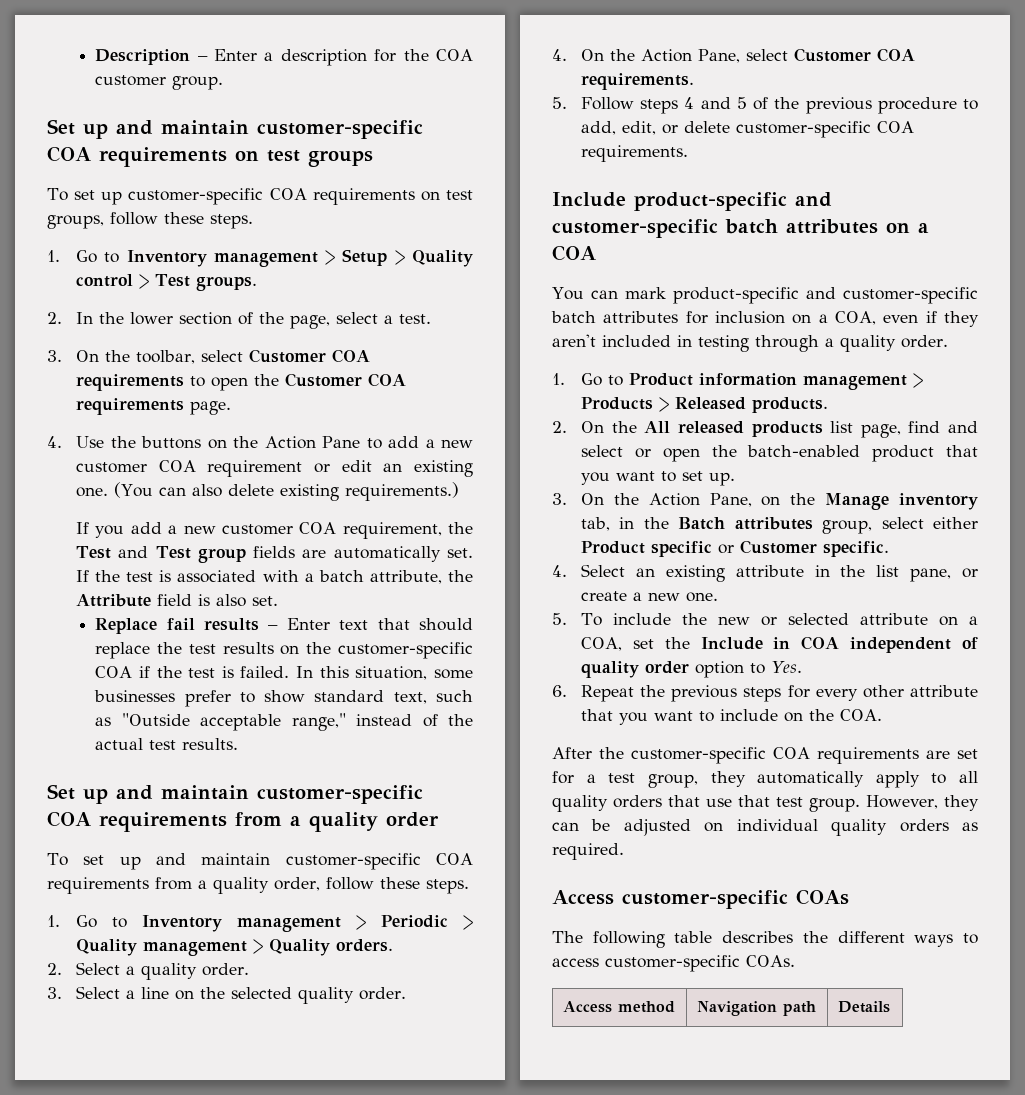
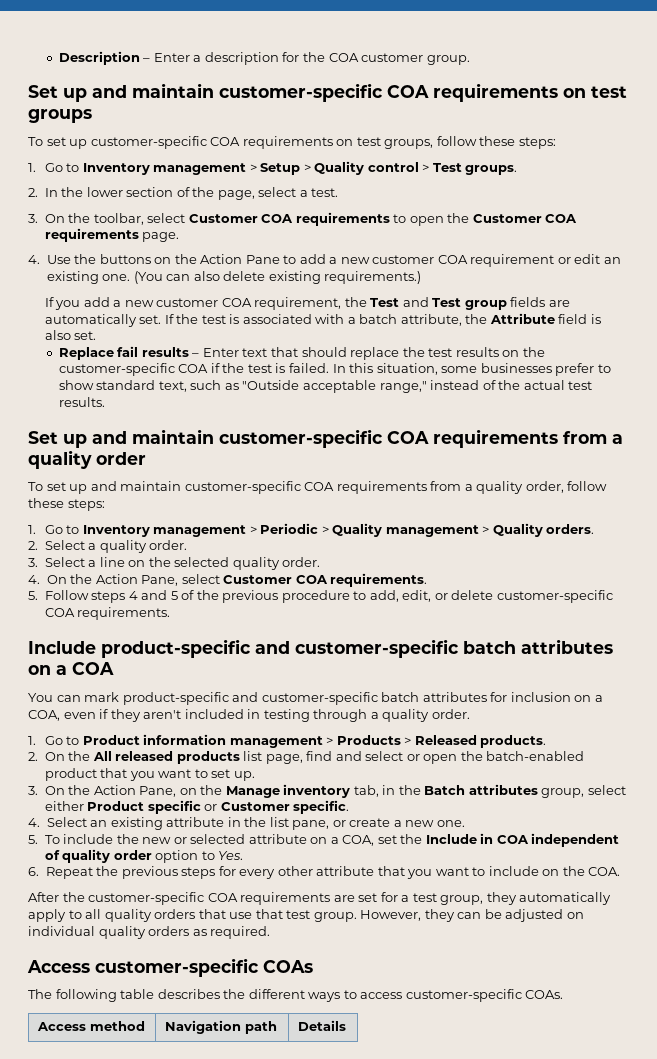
[210,214,253,229] steps. -> [518,137,556,149] steps:
[426,879,469,894] steps. -> [67,499,105,511] steps:

